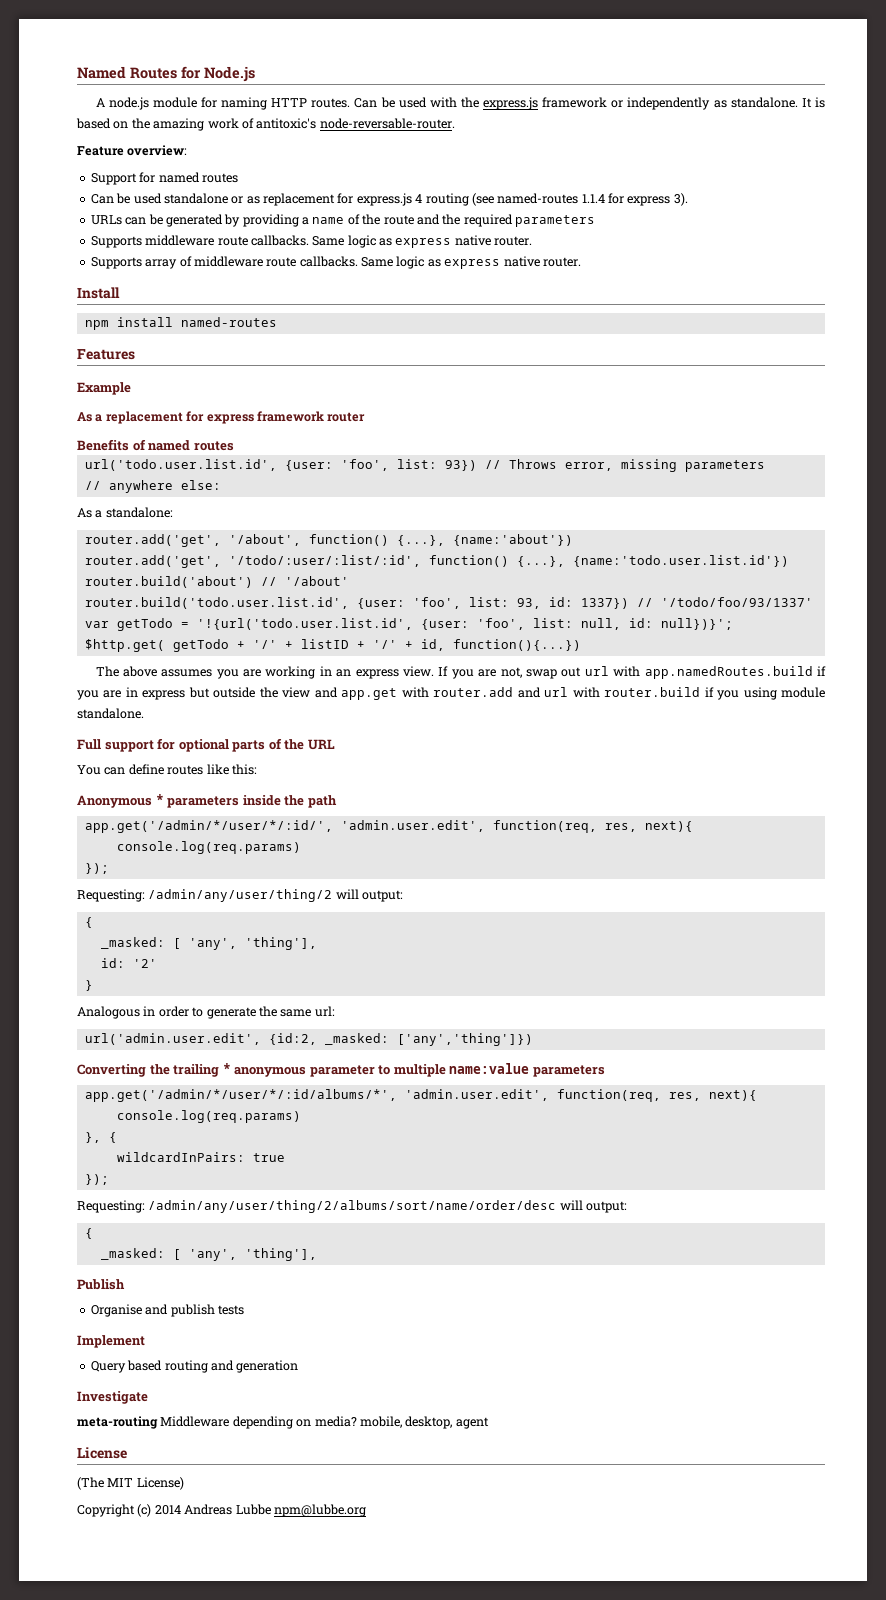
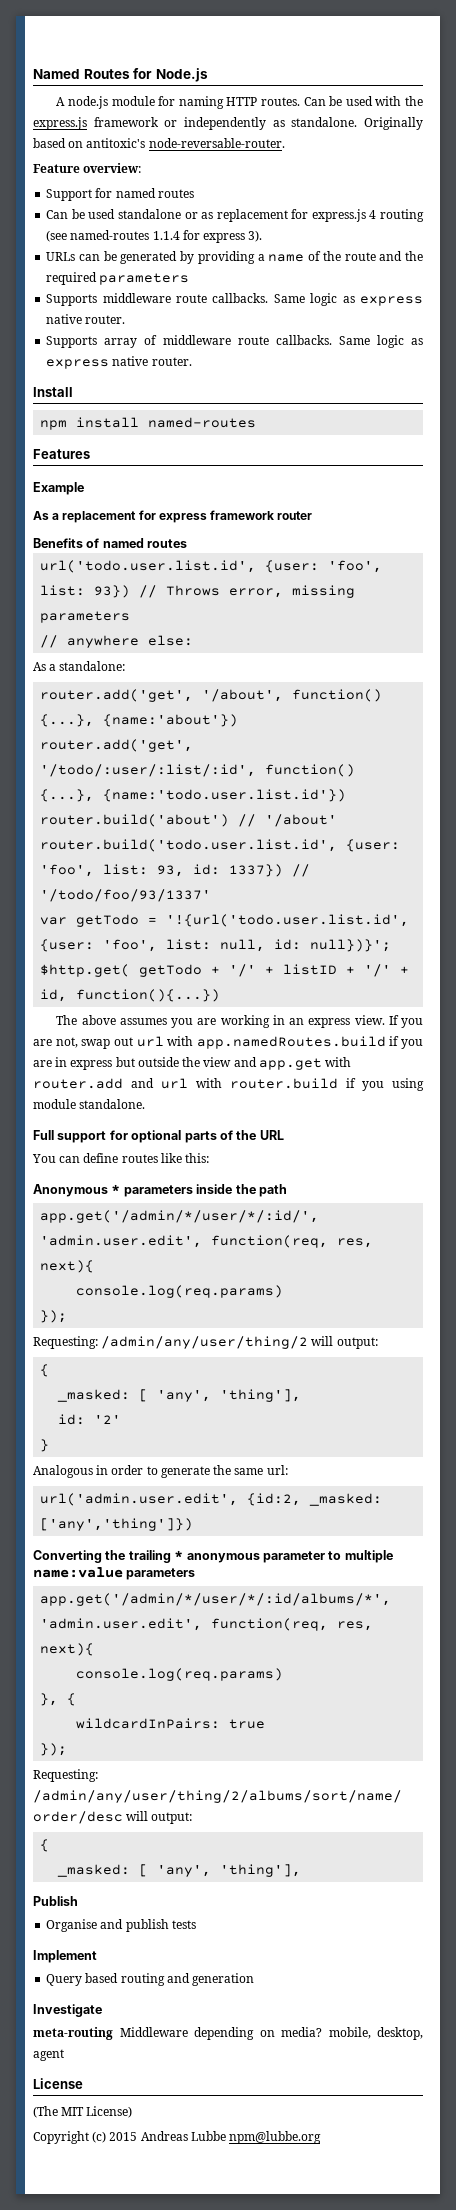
[801,97,826,108] [76,118,254,131] It is based on the amazing work of -> [364,117,423,130] [33,138,84,148] Originally based on
[154,1505,181,1515] 2014 -> [109,2132,138,2141] 2015

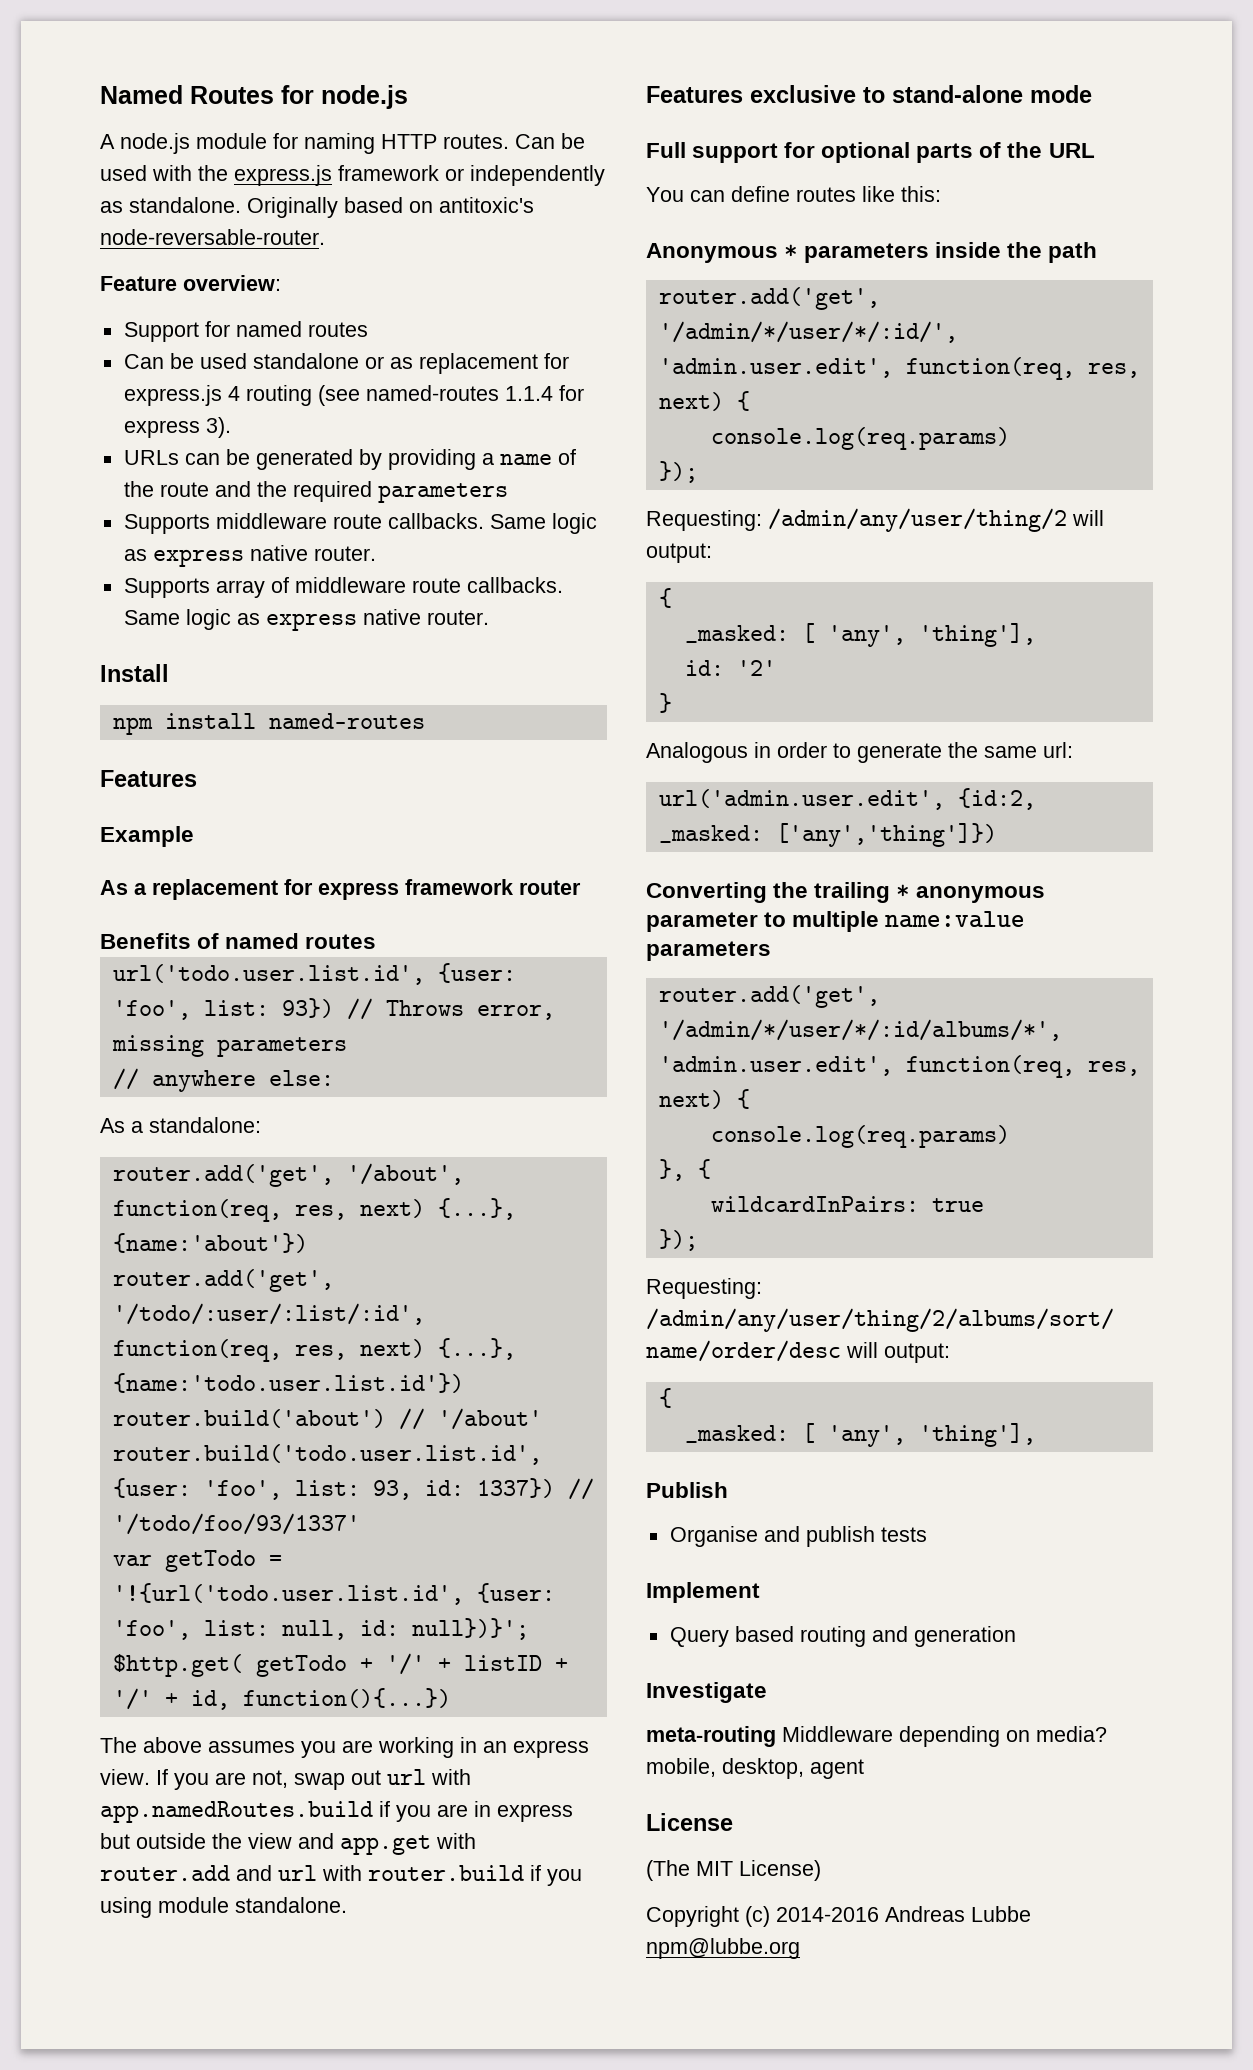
[155,68,208,82] Node.js -> [321,85,408,109] node.js
[292,689,383,702] function() -> [112,1199,425,1222] function(req, res, next)
[265,764,356,777] function() -> [112,1339,425,1362] function(req, res, next)
(146, 1104) none -> [646,85,1092,103] // Features exclusive to stand-alone mode
[40,1210,320,1223] [40,1235,374,1248] [40,1260,95,1273] app.get('/admin/*/user/*/:id/', 'admin.user.edit', function(req, res, next){ -> [658,287,880,310] [658,321,958,343] [658,357,1140,380] [658,391,750,411] router.add('get', '/admin/*/user/*/:id/', 'admin.user.edit', function(req, res, next) {
[40,1593,392,1606] [40,1618,374,1631] [40,1643,95,1656] app.get('/admin/*/user/*/:id/albums/*', 'admin.user.edit', function(req, res, next){ -> [658,985,880,1008] [658,1019,1062,1041] [658,1055,1140,1078] [658,1089,750,1109] router.add('get', '/admin/*/user/*/:id/albums/*', 'admin.user.edit', function(req, res, next) {
[109,2132,138,2141] 2015 -> [776,1907,879,1922] 2014-2016

